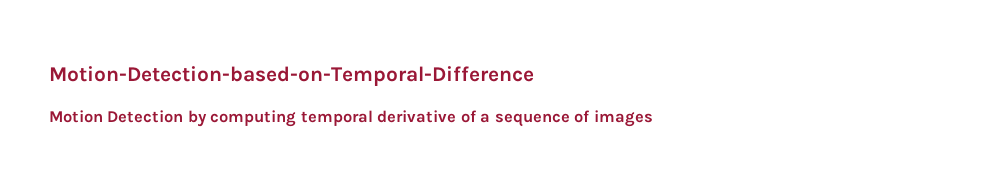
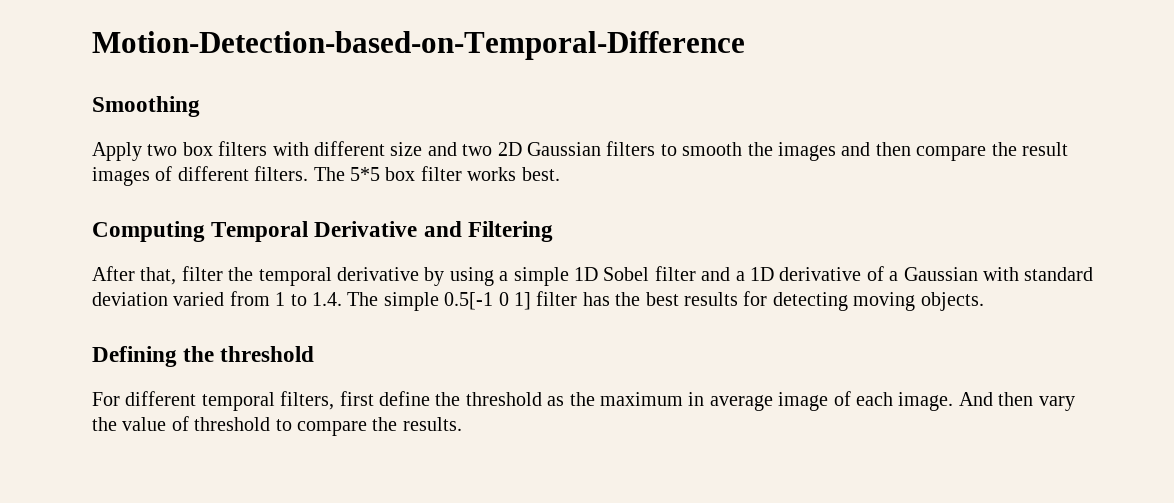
[49,110,653,127] Motion Detection by computing temporal derivative of a sequence of images -> [92,96,200,117] [92,141,1068,161] [92,166,560,186] [92,221,553,242] [92,266,1094,286] [92,291,984,311] [92,346,315,367] [92,391,1075,411] [92,416,462,436] Smoothing // Apply two box filters with different size and two 2D Gaussian filters to smooth the images and then compare the result images of different filters. The 5*5 box filter works best. // Computing Temporal Derivative and Filtering // After that, filter the temporal derivative by using a simple 1D Sobel filter and a 1D derivative of a Gaussian with standard deviation varied from 1 to 1.4. The simple 0.5[-1 0 1] filter has the best results for detecting moving objects. // Defining the threshold // For different temporal filters, first define the threshold as the maximum in average image of each image. And then vary the value of threshold to compare the results.

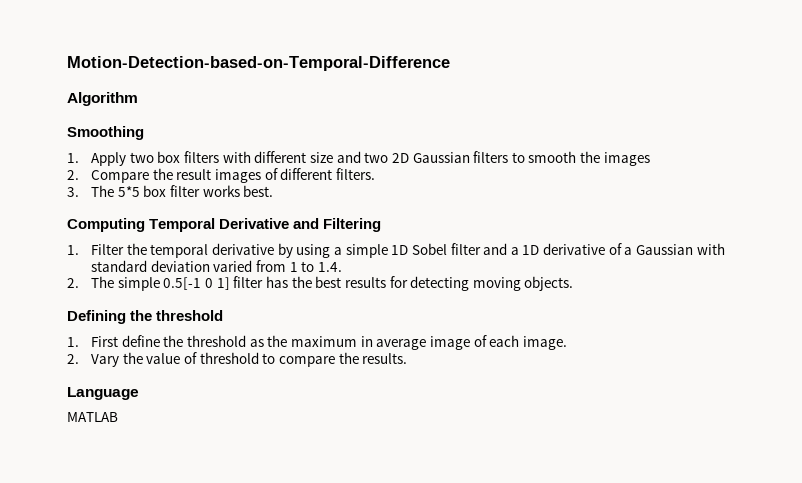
(745, 45) none -> [67,92,138,106] // Algorithm
(200, 106) none -> [67,153,79,163] 1.
[841,142,987,161] and then compare -> [67,170,150,183] // 2. Compare
(309, 173) none -> [67,187,79,197] // 3.
[92,266,223,285] After that, filter -> [67,244,125,255] 1. Filter
(342, 299) none -> [67,278,79,288] // 2.
[92,391,374,411] For different temporal filters, first -> [67,336,119,347] 1. First
[958,392,1075,411] And then vary -> [67,354,120,367] // 2. Vary
(462, 424) none -> [67,387,139,400] [67,412,118,422] // Language // MATLAB

